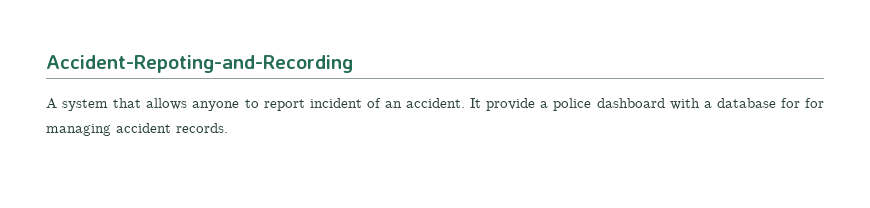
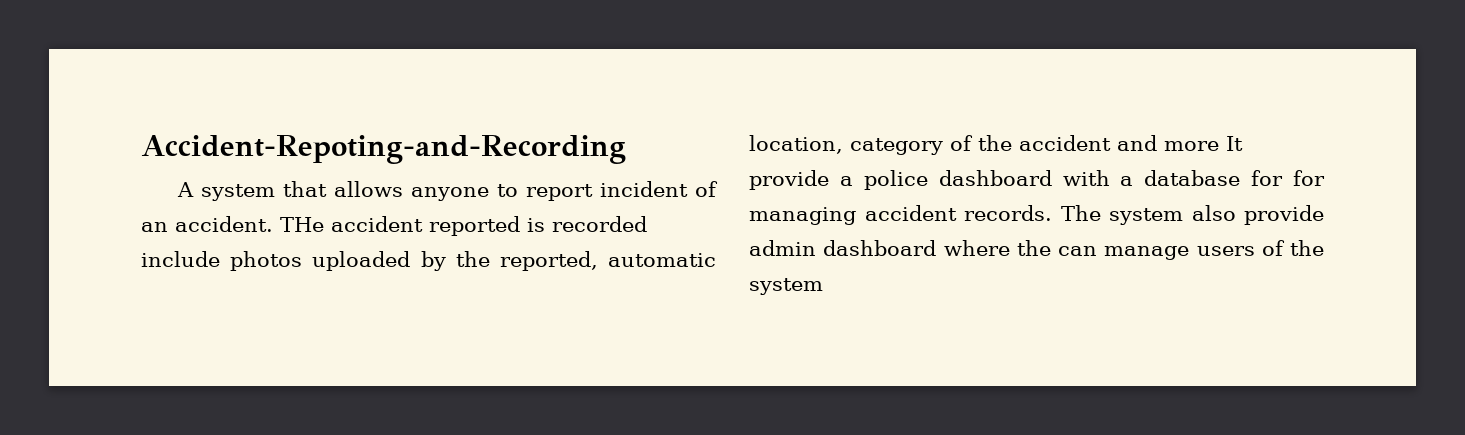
(466, 103) none -> [280,216,647,236] [141,251,717,271] [749,135,1219,155] THe accident reported is recorded include photos uploaded by the reported, automatic location, category of the accident and more
(228, 128) none -> [1060,205,1324,225] [749,240,1324,260] [749,278,823,295] The system also provide admin dashboard where the can manage users of the system

